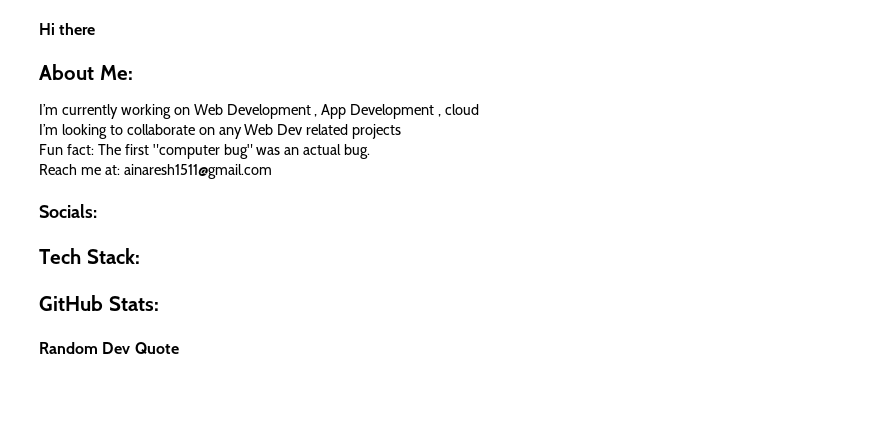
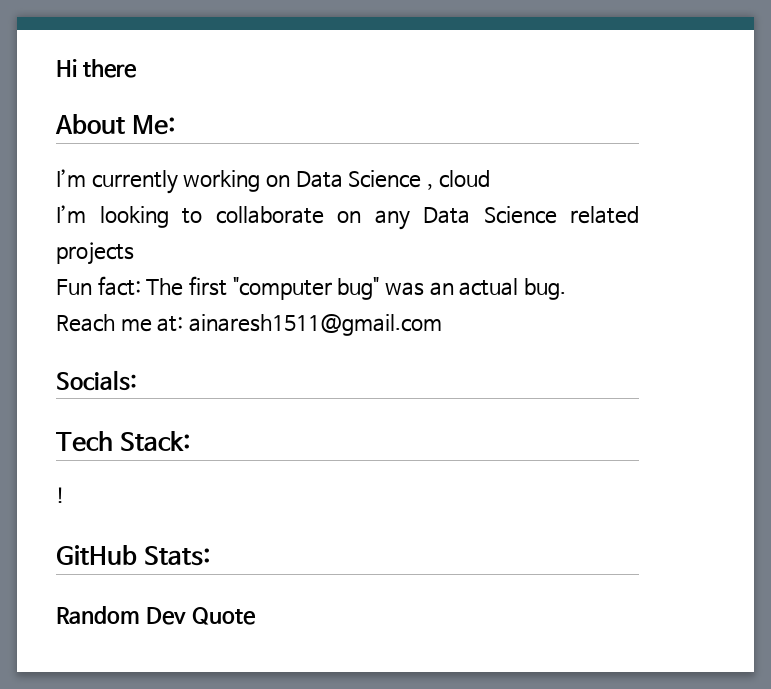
[193,104,435,119] Web Development , App Development -> [295,170,422,188] Data Science
[244,124,303,135] Web Dev -> [423,206,557,224] Data Science
(140, 256) none -> [56,487,65,503] // !

